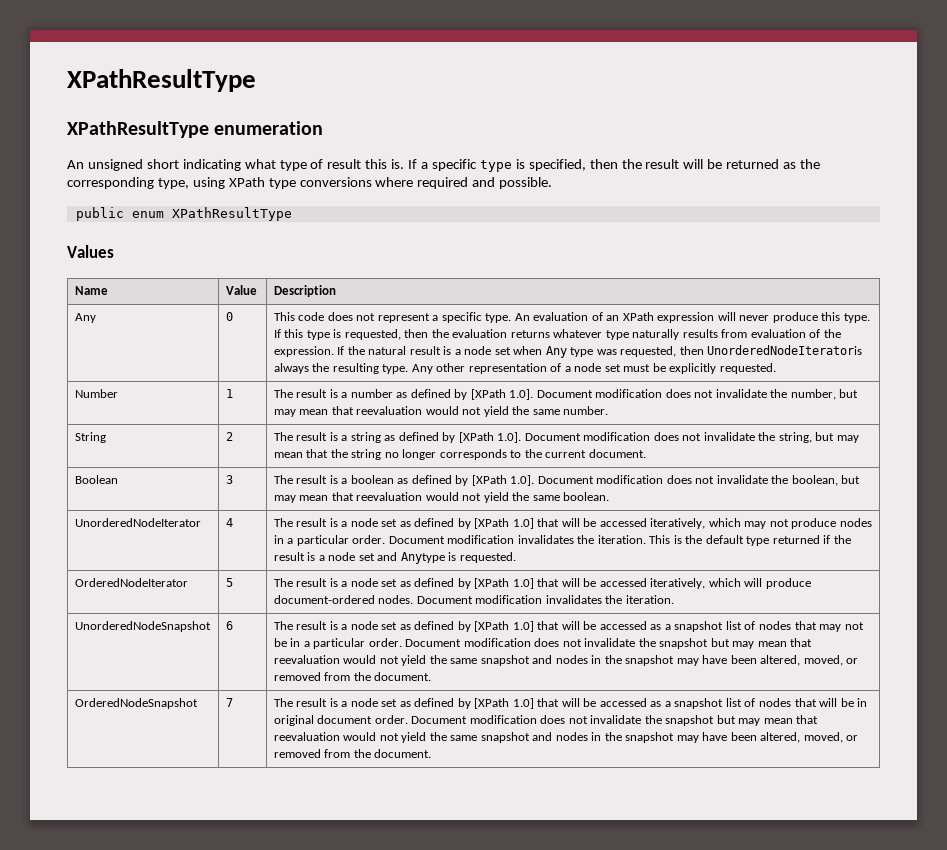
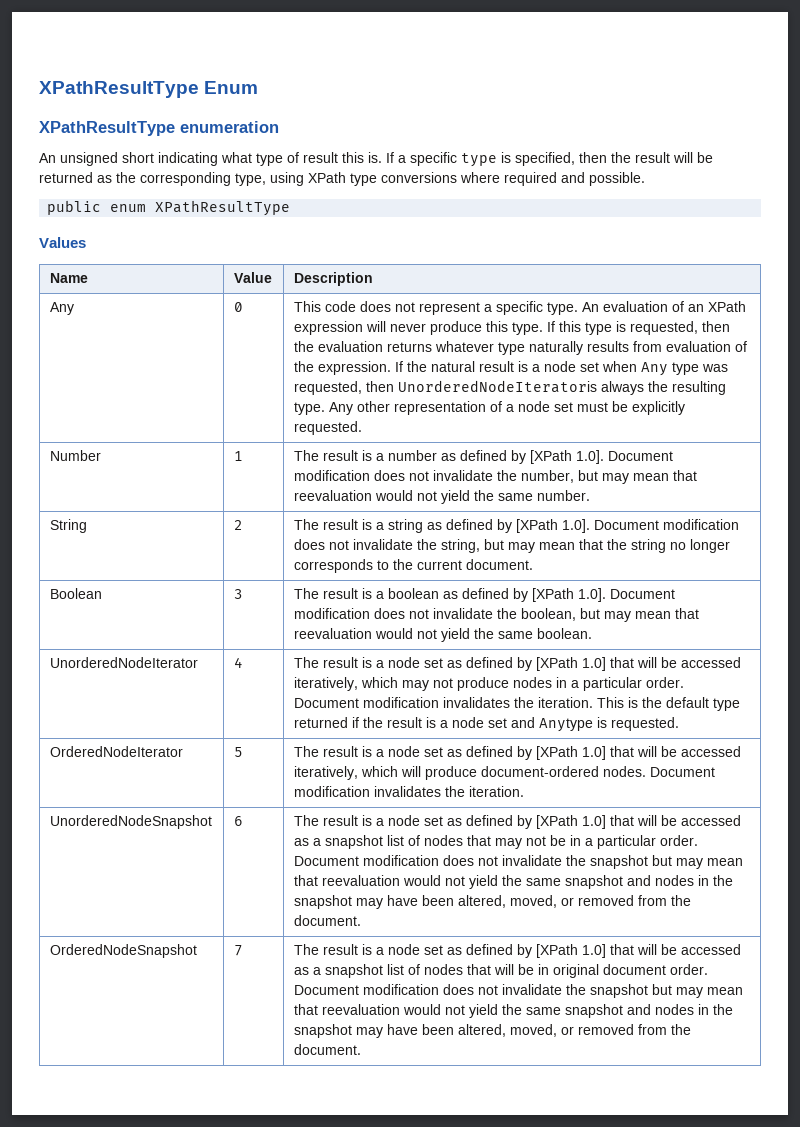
[67,69,256,92] XPathResultType -> [39,81,259,98] XPathResultType Enum

